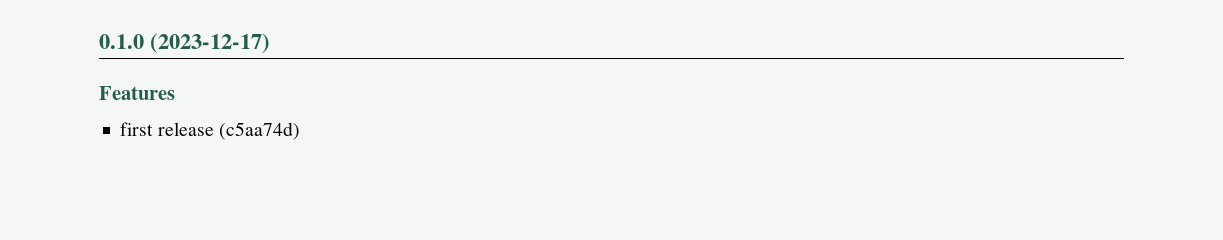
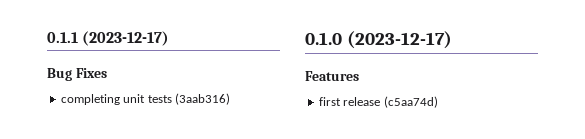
(99, 41) none -> [47,31,170,46] [47,68,107,81] [60,93,230,105] 0.1.1 (2023-12-17) // Bug Fixes // completing unit tests (3aab316) //

